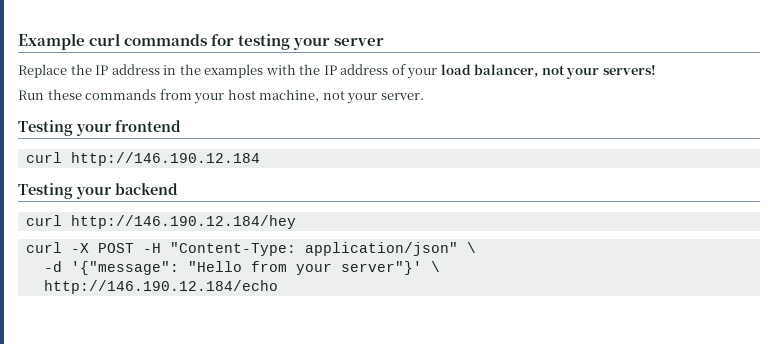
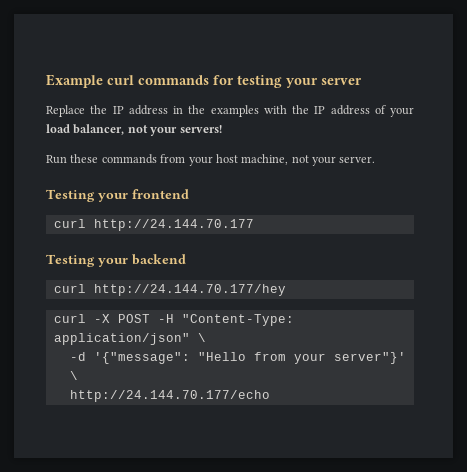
[70,152,260,166] http://146.190.12.184 -> [93,219,254,231] http://24.144.70.177
[70,215,296,229] http://146.190.12.184/hey -> [93,284,286,296] http://24.144.70.177/hey
[43,280,278,294] http://146.190.12.184/echo -> [69,390,270,402] http://24.144.70.177/echo

